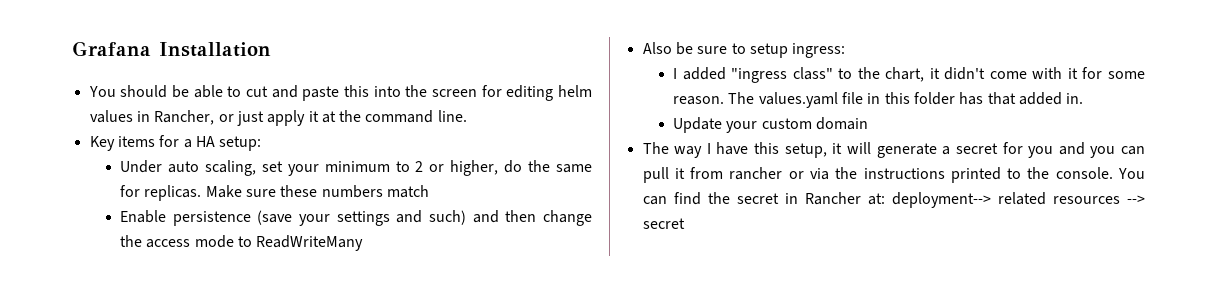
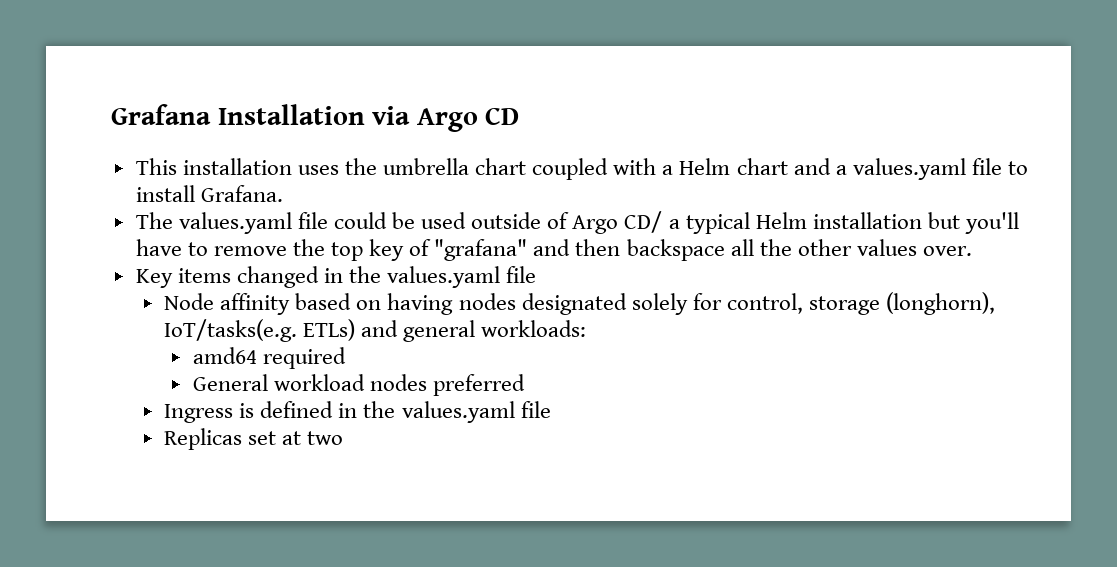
[88,85,592,101] [89,110,467,126] [89,135,262,151] [120,160,592,176] [120,185,430,201] [120,210,592,226] [120,235,364,251] [642,42,846,58] [673,67,1145,83] [673,92,1084,108] [673,117,869,133] [642,142,1145,158] [642,167,1145,183] [642,192,1145,208] [642,218,685,229] // You should be able to cut and paste this into the screen for editing helm values in Rancher, or just apply it at the command line. // Key items for a HA setup: // Under auto scaling, set your minimum to 2 or higher, do the same for replicas. Make sure these numbers match // Enable persistence (save your settings and such) and then change the access mode to ReadWriteMany // Also be sure to setup ingress: // I added "ingress class" to the chart, it didn't come with it for some reason. The values.yaml file in this folder has that added in. // Update your custom domain // The way I have this setup, it will generate a secret for you and you can pull it from rancher or via the instructions printed to the console. You can find the secret in Rancher at: deployment--> related resources --> secret -> [372,106,520,132] [135,158,1028,180] [135,185,283,202] [135,211,1019,234] [135,239,972,261] [135,266,537,288] [164,292,995,315] [164,319,587,342] [192,347,346,369] [192,374,525,396] [164,401,551,423] [164,428,344,450] via Argo CD // This installation uses the umbrella chart coupled with a Helm chart and a values.yaml file to install Grafana. // The values.yaml file could be used outside of Argo CD/ a typical Helm installation but you'll have to remove the top key of "grafana" and then backspace all the other values over. // Key items changed in the values.yaml file // Node affinity based on having nodes designated solely for control, storage (longhorn), IoT/tasks(e.g. ETLs) and general workloads: // amd64 required // General workload nodes preferred // Ingress is defined in the values.yaml file // Replicas set at two

